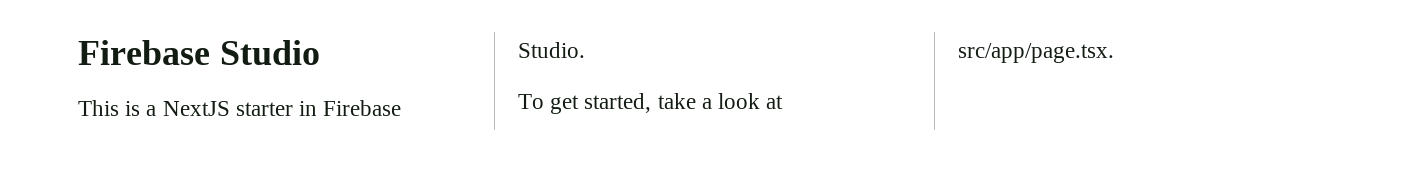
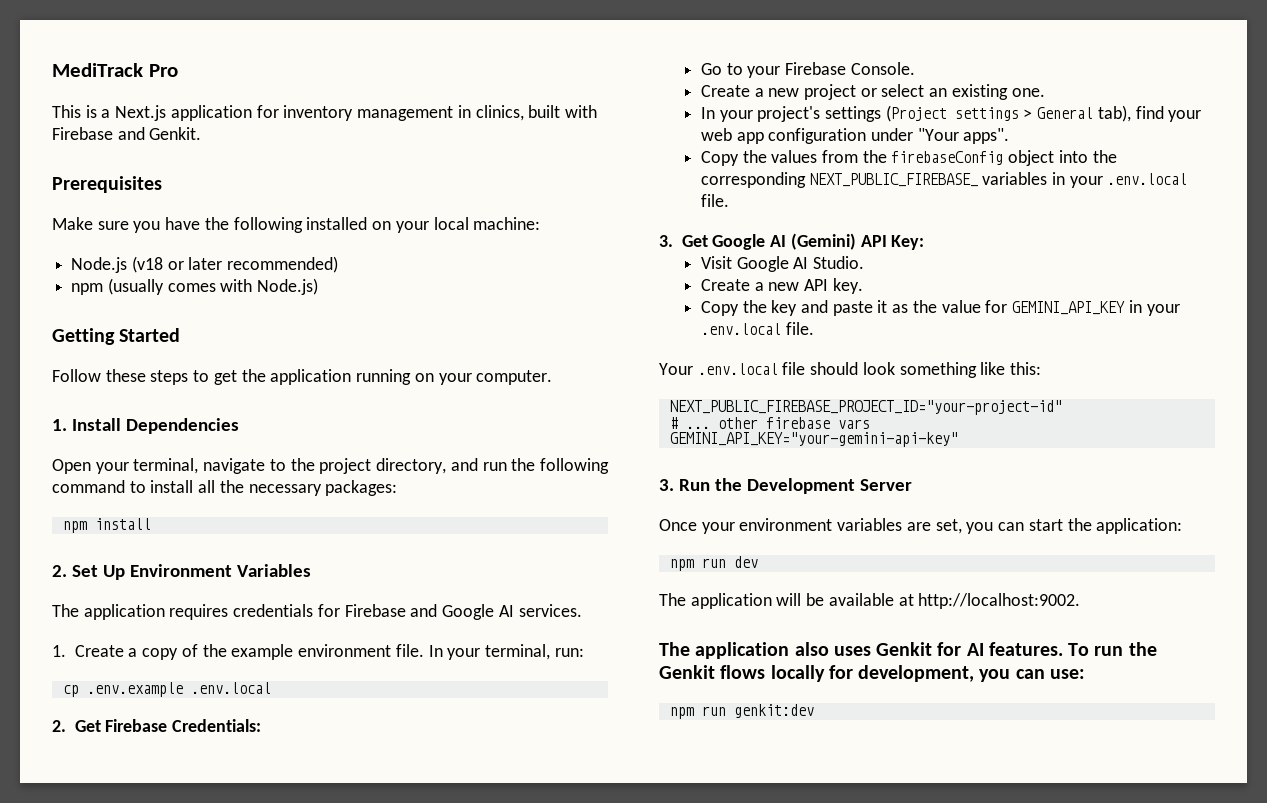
[78,40,320,65] Firebase Studio -> [52,63,178,77] MediTrack Pro
[162,100,402,116] [518,42,585,58] [518,93,784,114] [958,43,1114,63] NextJS starter in Firebase Studio. // To get started, take a look at src/app/page.tsx. -> [115,105,597,121] [52,127,202,140] [52,176,162,193] [52,217,541,233] [71,256,339,273] [71,278,319,295] [52,328,181,345] [52,369,553,385] [52,418,239,434] [52,458,609,474] [52,480,398,496] [62,518,151,533] [52,564,311,580] [52,604,582,620] [52,644,584,660] [62,682,271,697] [52,719,262,732] [700,62,915,78] [700,84,1045,100] [700,105,1202,122] [700,128,1010,144] [700,150,1117,166] [700,172,1188,188] [700,194,729,207] [659,233,925,250] [700,256,864,272] [700,278,863,294] [700,300,1180,316] [700,322,814,335] [659,362,1042,378] [669,400,1062,415] [669,417,870,429] [669,432,958,447] [659,478,912,494] [659,518,1183,534] [669,556,758,571] [659,593,1081,609] [659,642,1157,659] [659,665,1085,682] [669,704,814,719] Next.js application for inventory management in clinics, built with Firebase and Genkit. // Prerequisites // Make sure you have the following installed on your local machine: // Node.js (v18 or later recommended) // npm (usually comes with Node.js) // Getting Started // Follow these steps to get the application running on your computer. // 1. Install Dependencies // Open your terminal, navigate to the project directory, and run the following command to install all the necessary packages: // npm install // 2. Set Up Environment Variables // The application requires credentials for Firebase and Google AI services. // 1. Create a copy of the example environment file. In your terminal, run: // cp .env.example .env.local // 2. Get Firebase Credentials: // Go to your Firebase Console. // Create a new project or select an existing one. // In your project's settings (Project settings > General tab), find your web app configuration under "Your apps". // Copy the values from the firebaseConfig object into the corresponding NEXT_PUBLIC_FIREBASE_ variables in your .env.local file. // 3. Get Google AI (Gemini) API Key: // Visit Google AI Studio. // Create a new API key. // Copy the key and paste it as the value for GEMINI_API_KEY in your .env.local file. // Your .env.local file should look something like this: // NEXT_PUBLIC_FIREBASE_PROJECT_ID="your-project-id" // # ... other firebase vars // GEMINI_API_KEY="your-gemini-api-key" // 3. Run the Development Server // Once your environment variables are set, you can start the application: // npm run dev // The application will be available at http://localhost:9002. // The application also uses Genkit for AI features. To run the Genkit flows locally for development, you can use: // npm run genkit:dev

